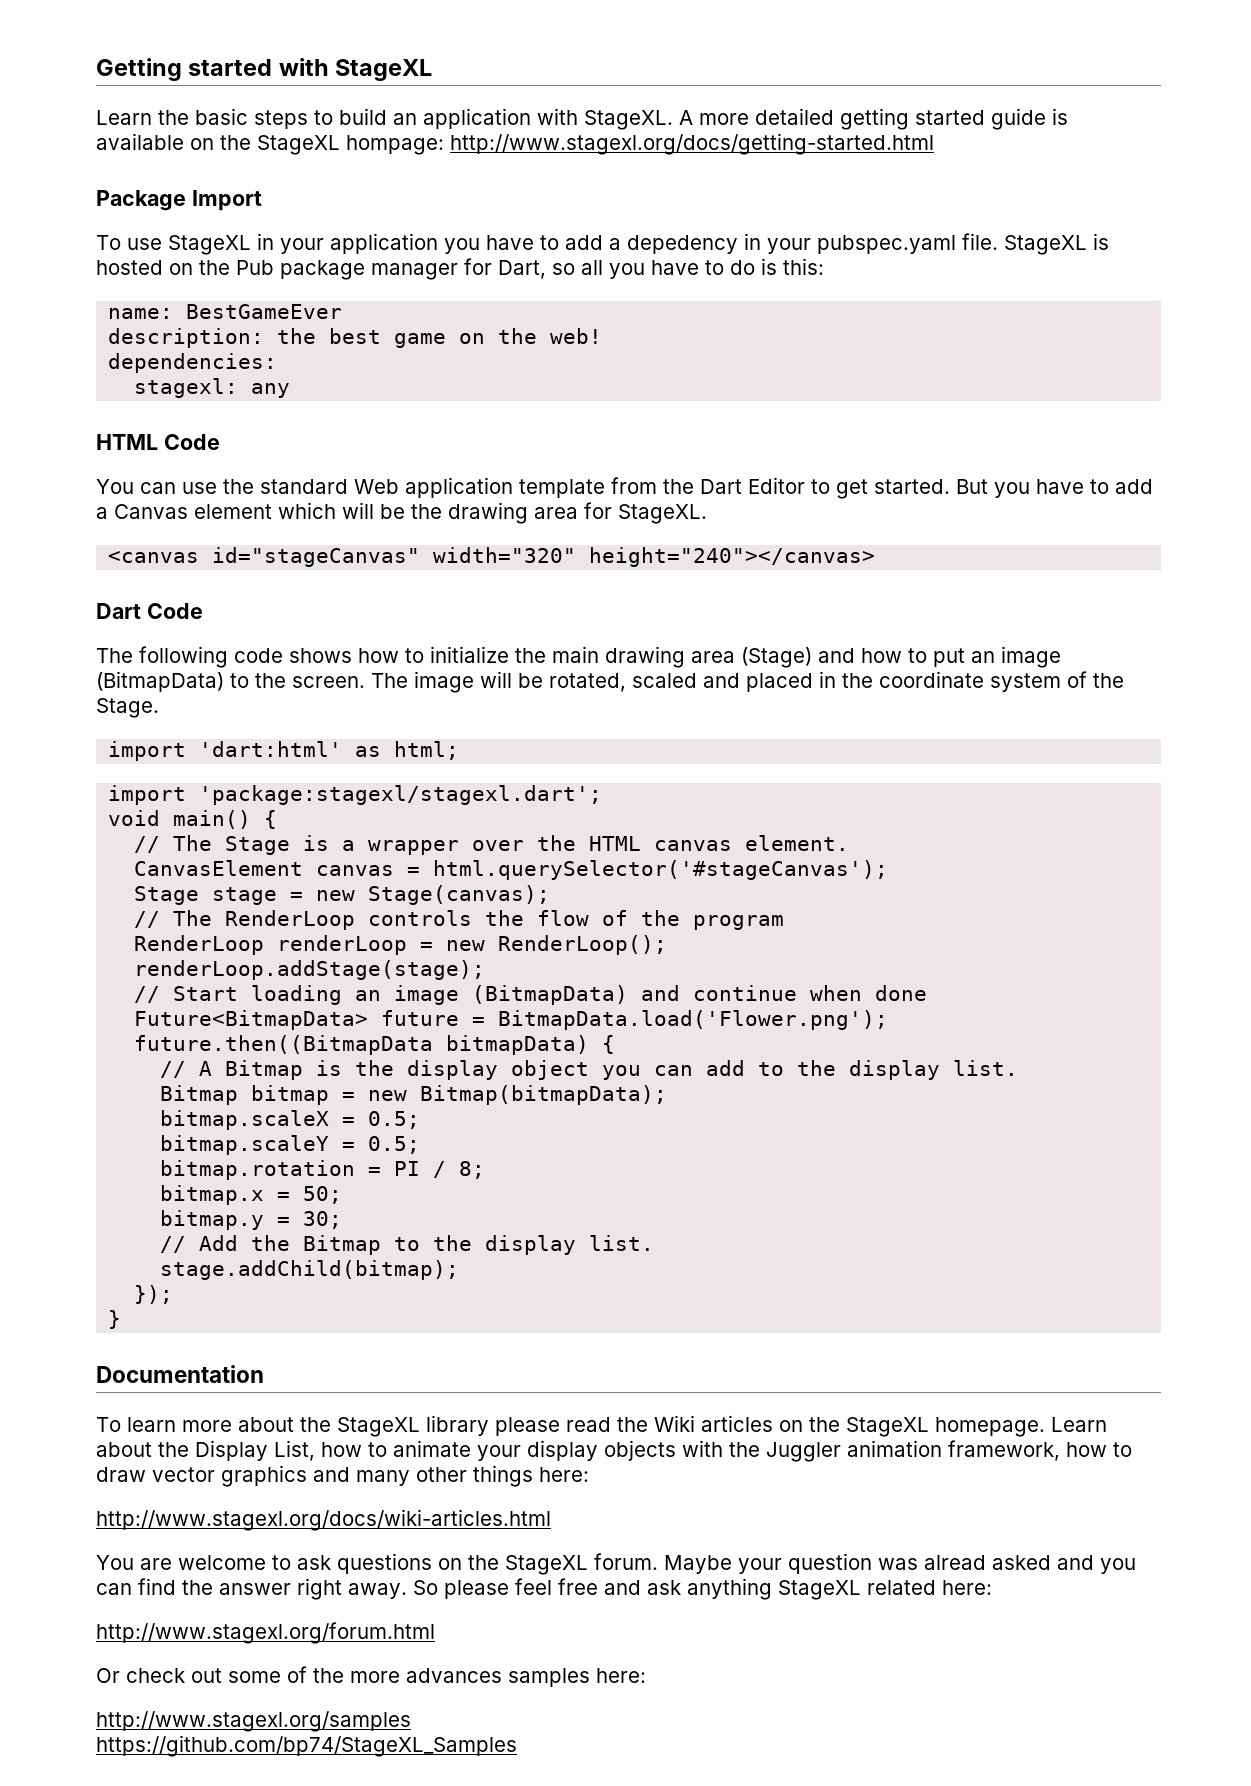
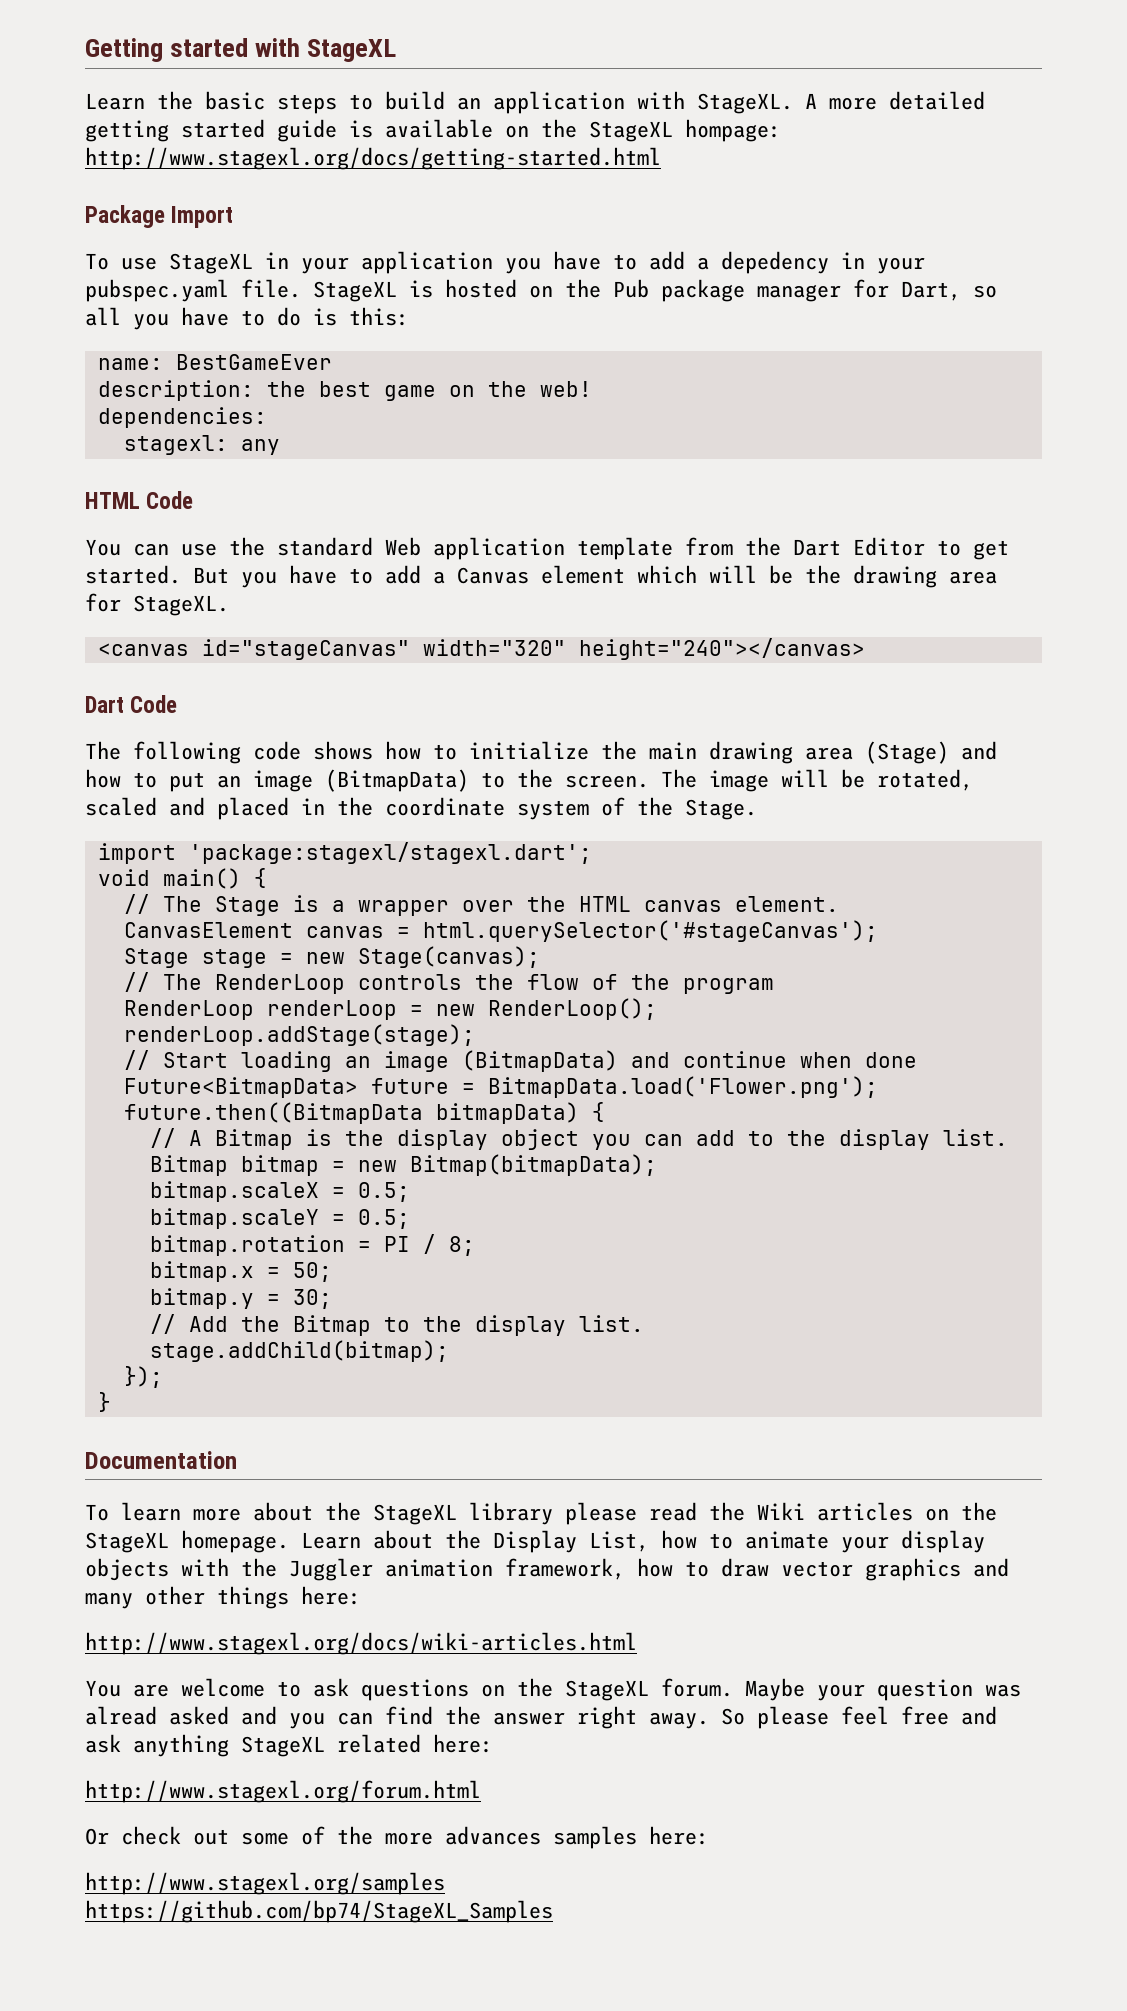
[108,741,460,761] // import 'dart:html' as html; -> (757, 809) none

